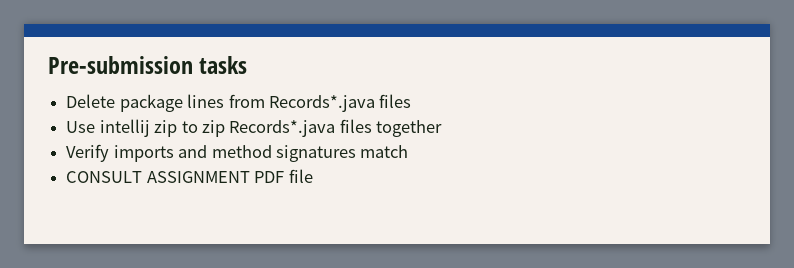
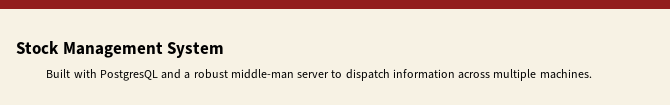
[48,56,248,74] [66,94,412,112] [66,119,443,137] [66,144,409,162] [66,169,313,183] Pre-submission tasks // Delete package lines from Records*.java files // Use intellij zip to zip Records*.java files together // Verify imports and method signatures match // CONSULT ASSIGNMENT PDF file -> [16,41,225,58] [46,69,592,81] Stock Management System // Built with PostgresQL and a robust middle-man server to dispatch information across multiple machines.

